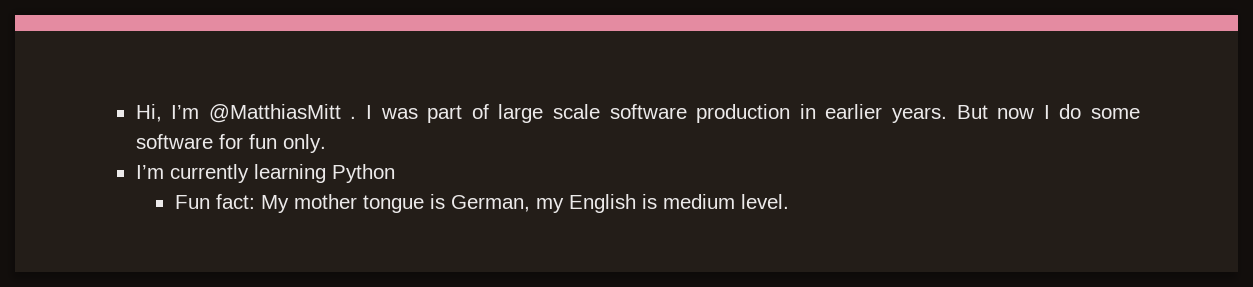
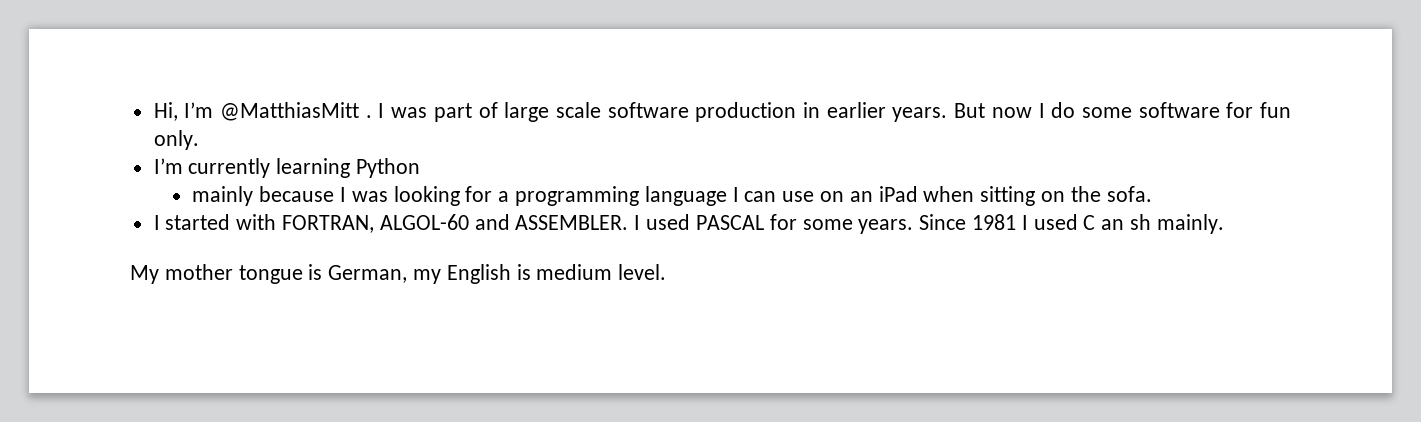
[174,194,255,209] Fun fact: -> [192,186,1152,206] [153,214,1224,234] mainly because I was looking for a programming language I can use on an iPad when sitting on the sofa. // I started with FORTRAN, ALGOL-60 and ASSEMBLER. I used PASCAL for some years. Since 1981 I used C an sh mainly. //

